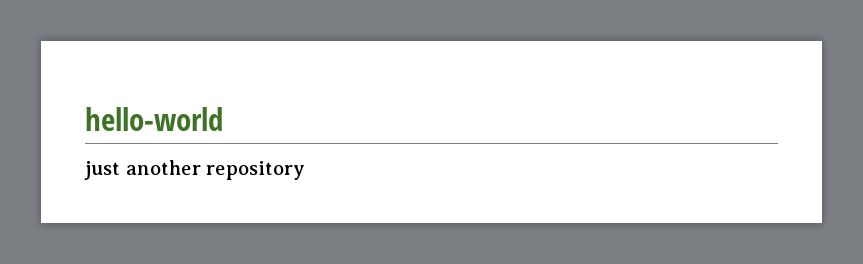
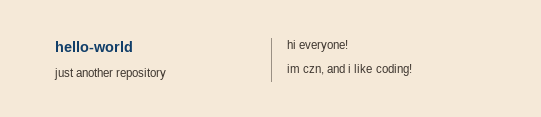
(306, 170) none -> [287,40,349,52] [287,64,412,76] // hi everyone! // im czn, and i like coding!

